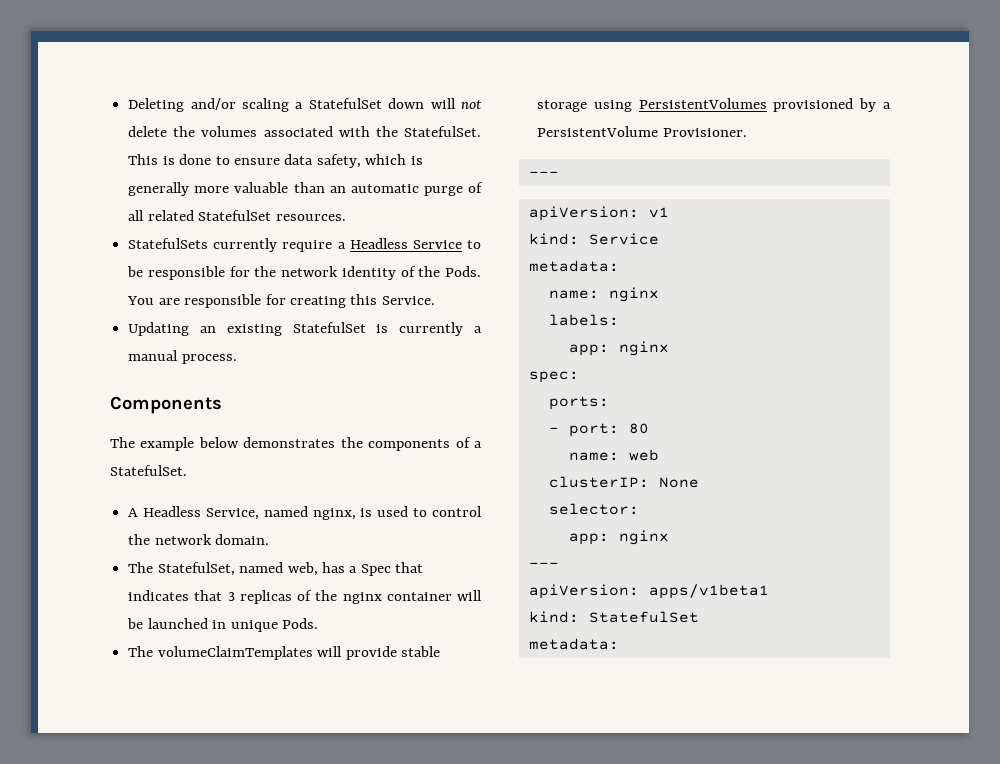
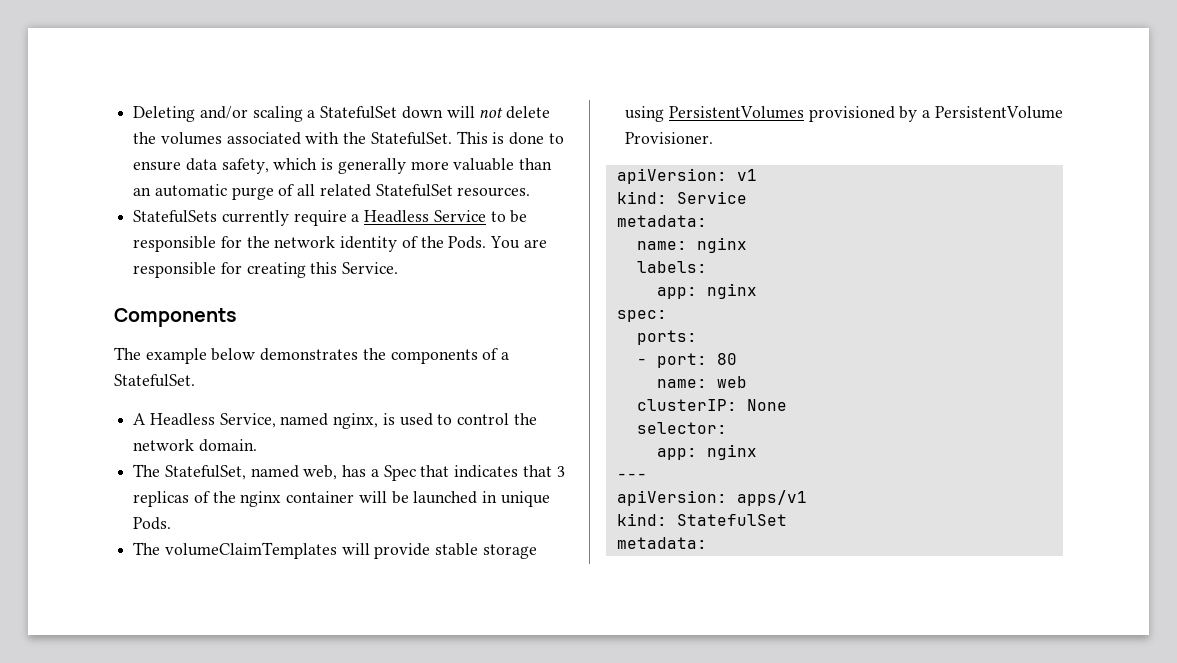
[128,322,482,336] [128,350,237,364] // Updating an existing StatefulSet is currently a manual process. -> (399, 268) none
[528,171,559,177] // --- -> (714, 138) none
[648,584,769,599] apps/v1beta1 -> [736,490,807,506] apps/v1

